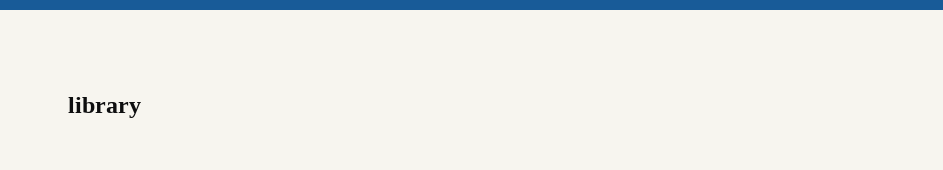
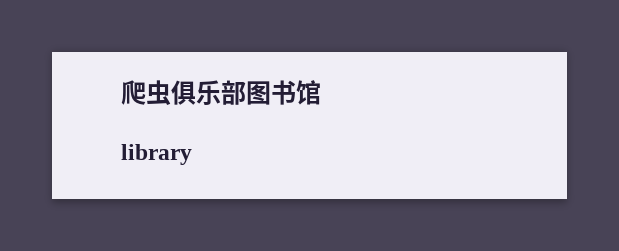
(68, 107) none -> [121,80,321,106] 爬虫俱乐部图书馆 //

